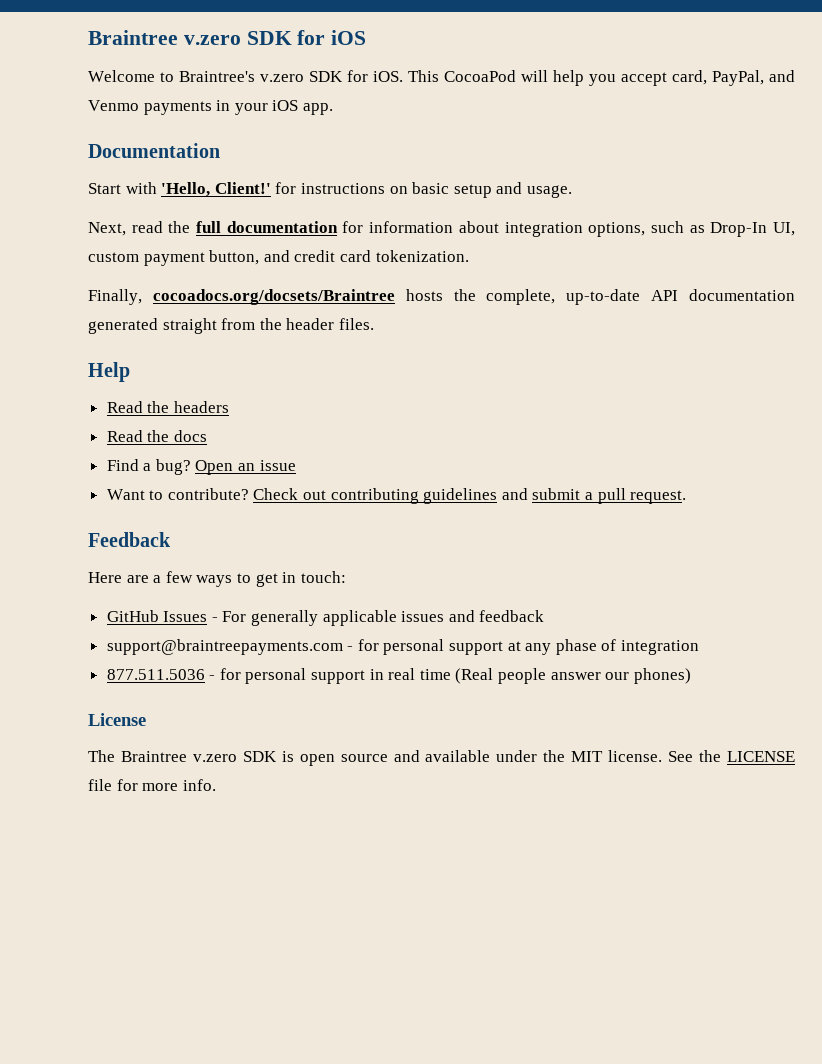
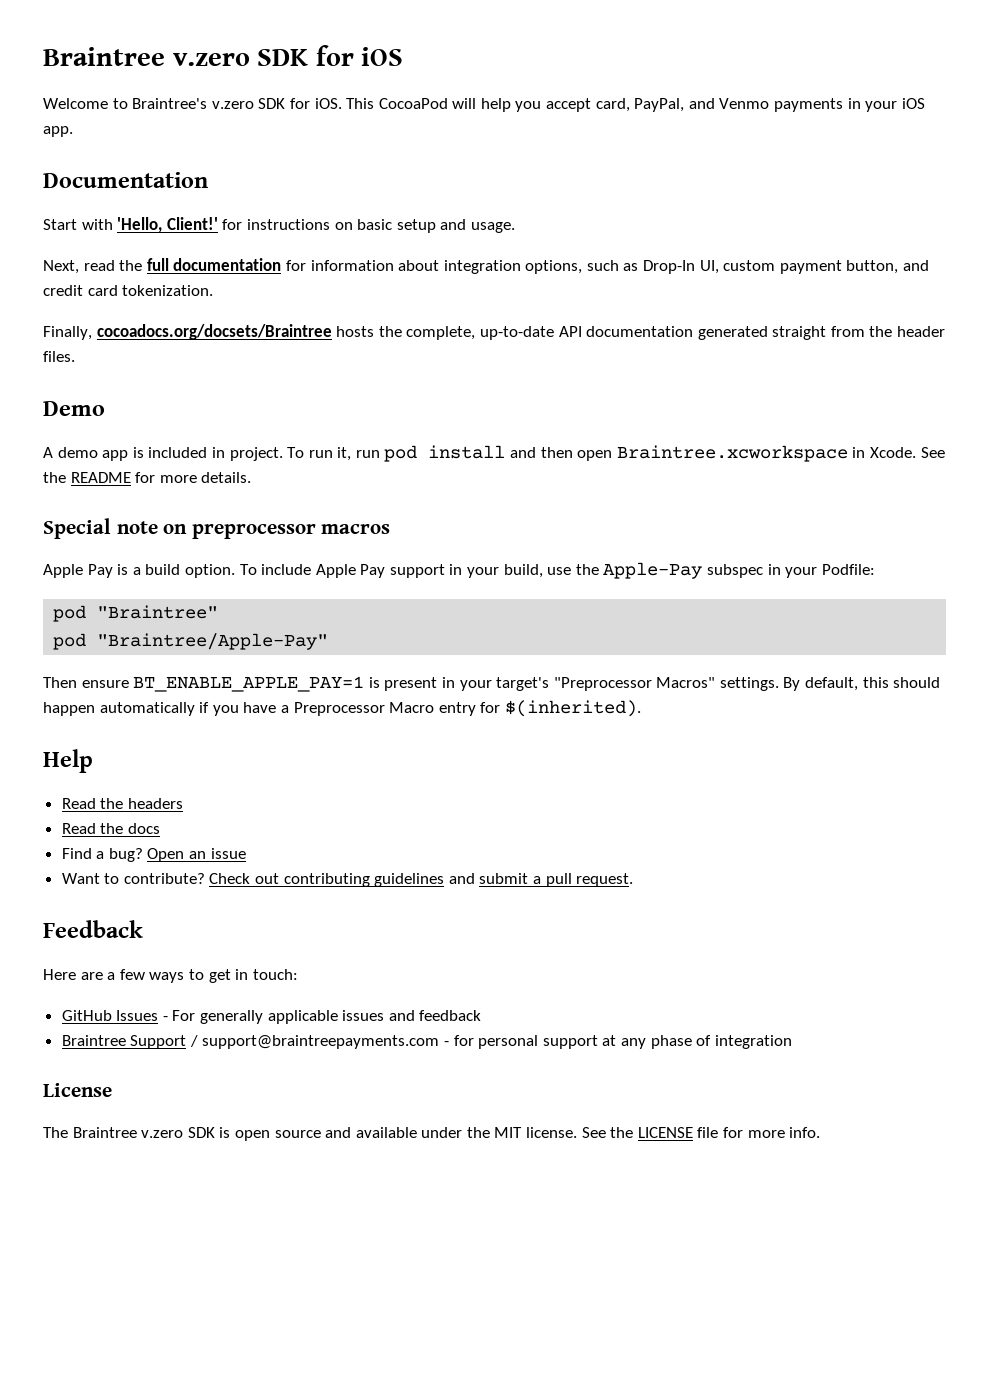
(374, 324) none -> [43,401,105,416] [43,445,945,462] [43,472,252,483] [43,518,391,539] [43,562,875,579] [53,605,219,622] [53,633,329,650] [43,676,941,692] [43,700,641,717] // Demo // A demo app is included in project. To run it, run pod install and then open Braintree.xcworkspace in Xcode. See the README for more details. // Special note on preprocessor macros // Apple Pay is a build option. To include Apple Pay support in your build, use the Apple-Pay subspec in your Podfile: // pod "Braintree" // pod "Braintree/Apple-Pay" // Then ensure BT_ENABLE_APPLE_PAY=1 is present in your target's "Preprocessor Macros" settings. By default, this should happen automatically if you have a Preprocessor Macro entry for $(inherited).
(545, 616) none -> [61,1035,198,1049] Braintree Support /
[106,668,691,684] // 877.511.5036 - for personal support in real time (Real people answer our phones) -> (792, 1042) none

